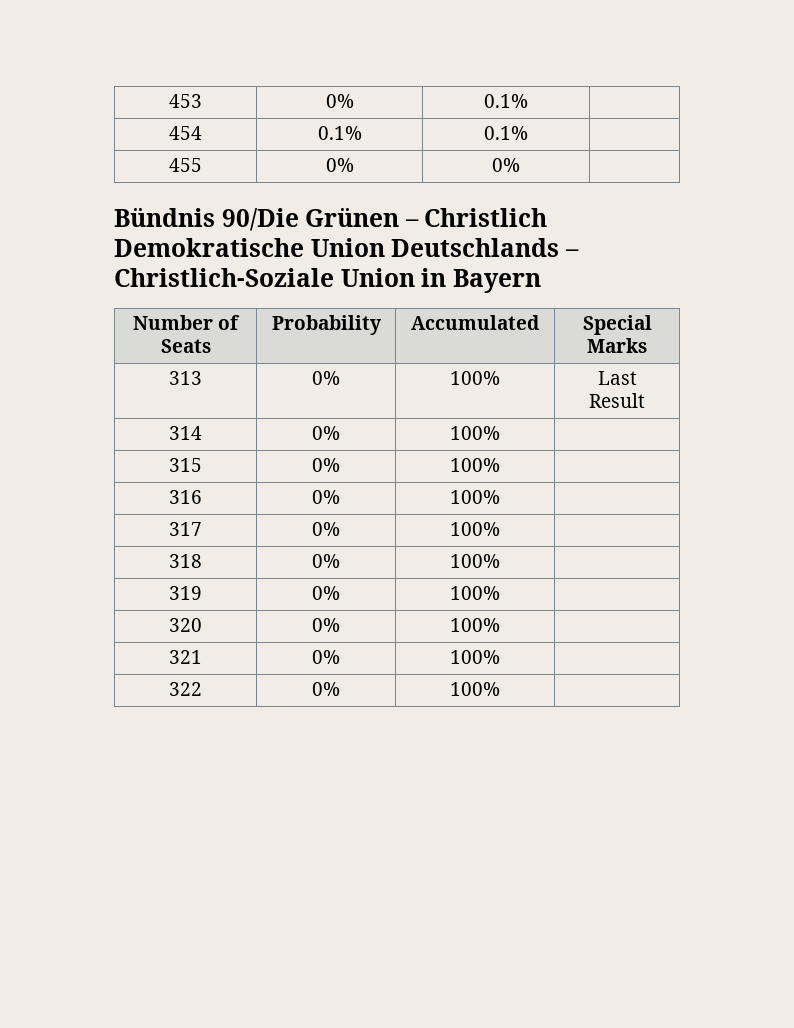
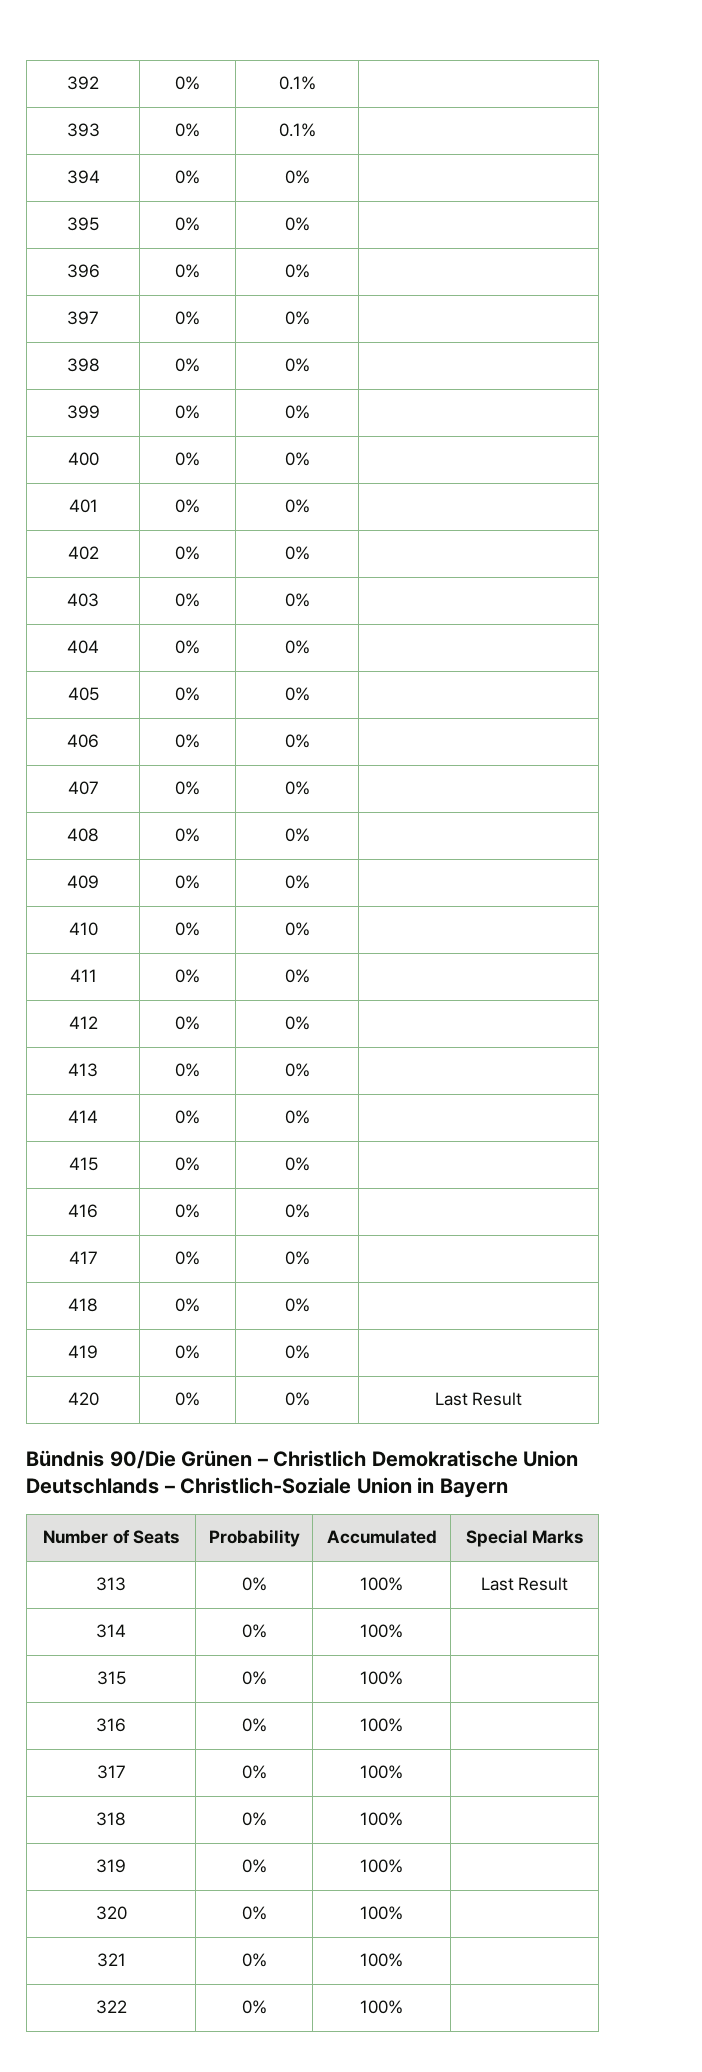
[169,94,202,108] [325,94,354,108] [484,94,528,108] [169,126,202,140] [317,126,362,140] [484,126,528,140] [169,158,202,172] [325,158,354,172] [492,158,520,172] 453 | 0% | 0.1% | // 454 | 0.1% | 0.1% | // 455 | 0% | 0% | -> [67,76,99,90] [175,76,200,90] [278,76,316,90] [66,123,100,137] [175,123,200,137] [278,123,316,137] [66,170,100,184] [175,170,200,184] [284,170,310,184] [67,217,99,231] [175,217,200,231] [284,217,310,231] [66,264,100,278] [175,264,200,278] [284,264,310,278] [67,311,99,325] [175,311,200,325] [284,311,310,325] [66,358,100,372] [175,358,200,372] [284,358,310,372] [66,405,100,419] [175,405,200,419] [284,405,310,419] [67,452,99,466] [175,452,200,466] [284,452,310,466] [68,499,98,513] [175,499,200,513] [284,499,310,513] [67,546,99,560] [175,546,200,560] [284,546,310,560] [67,593,99,607] [175,593,200,607] [284,593,310,607] [67,640,99,654] [175,640,200,654] [284,640,310,654] [67,687,99,701] [175,687,200,701] [284,687,310,701] [67,734,99,748] [175,734,200,748] [284,734,310,748] [67,781,99,795] [175,781,200,795] [284,781,310,795] [67,828,99,842] [175,828,200,842] [284,828,310,842] [67,875,99,889] [175,875,200,889] [284,875,310,889] [68,922,98,936] [175,922,200,936] [284,922,310,936] [69,969,97,982] [175,969,200,983] [284,969,310,983] [68,1016,98,1029] [175,1016,200,1030] [284,1016,310,1030] [68,1063,98,1077] [175,1063,200,1077] [284,1063,310,1077] [68,1110,98,1123] [175,1110,200,1124] [284,1110,310,1124] [68,1157,98,1171] [175,1157,200,1171] [284,1157,310,1171] [68,1204,98,1218] [175,1204,200,1218] [284,1204,310,1218] [68,1251,98,1264] [175,1251,200,1265] [284,1251,310,1265] [68,1298,98,1312] [175,1298,200,1312] [284,1298,310,1312] [68,1345,98,1359] [175,1345,200,1359] [284,1345,310,1359] [67,1392,99,1406] [175,1392,200,1406] [284,1392,310,1406] [434,1392,523,1406] 392 | 0% | 0.1% | // 393 | 0% | 0.1% | // 394 | 0% | 0% | // 395 | 0% | 0% | // 396 | 0% | 0% | // 397 | 0% | 0% | // 398 | 0% | 0% | // 399 | 0% | 0% | // 400 | 0% | 0% | // 401 | 0% | 0% | // 402 | 0% | 0% | // 403 | 0% | 0% | // 404 | 0% | 0% | // 405 | 0% | 0% | // 406 | 0% | 0% | // 407 | 0% | 0% | // 408 | 0% | 0% | // 409 | 0% | 0% | // 410 | 0% | 0% | // 411 | 0% | 0% | // 412 | 0% | 0% | // 413 | 0% | 0% | // 414 | 0% | 0% | // 415 | 0% | 0% | // 416 | 0% | 0% | // 417 | 0% | 0% | // 418 | 0% | 0% | // 419 | 0% | 0% | // 420 | 0% | 0% | Last Result

